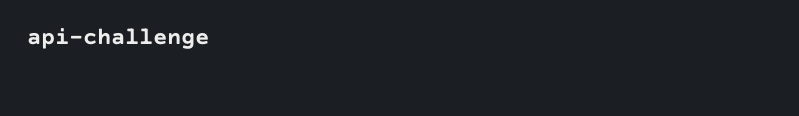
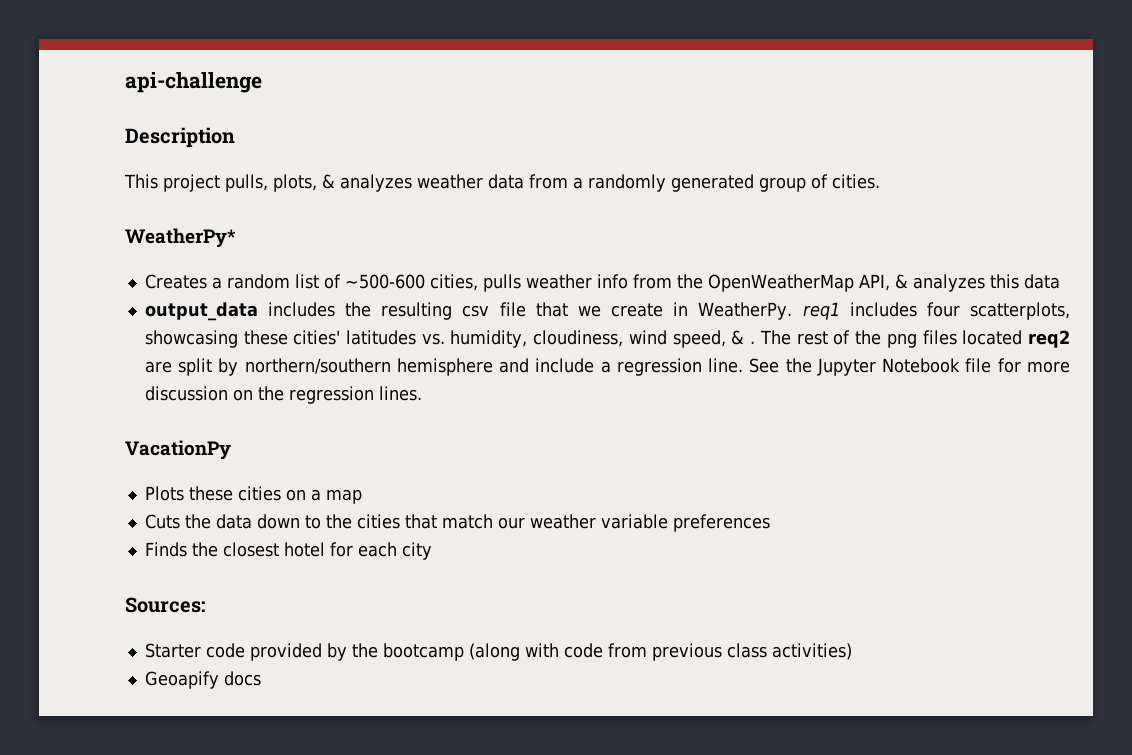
(209, 38) none -> [125,127,235,148] [124,174,880,192] [125,228,236,248] [144,274,1060,292] [144,302,1071,321] [144,330,1071,348] [144,358,1071,376] [144,386,422,404] [125,440,231,460] [144,486,362,504] [144,514,770,532] [144,542,432,560] [125,597,205,613] [144,643,852,661] [144,671,261,689] // Description // This project pulls, plots, & analyzes weather data from a randomly generated group of cities. // WeatherPy* // Creates a random list of ~500-600 cities, pulls weather info from the OpenWeatherMap API, & analyzes this data // output_data includes the resulting csv file that we create in WeatherPy. req1 includes four scatterplots, showcasing these cities' latitudes vs. humidity, cloudiness, wind speed, & . The rest of the png files located req2 are split by northern/southern hemisphere and include a regression line. See the Jupyter Notebook file for more discussion on the regression lines. // VacationPy // Plots these cities on a map // Cuts the data down to the cities that match our weather variable preferences // Finds the closest hotel for each city // Sources: // Starter code provided by the bootcamp (along with code from previous class activities) // Geoapify docs

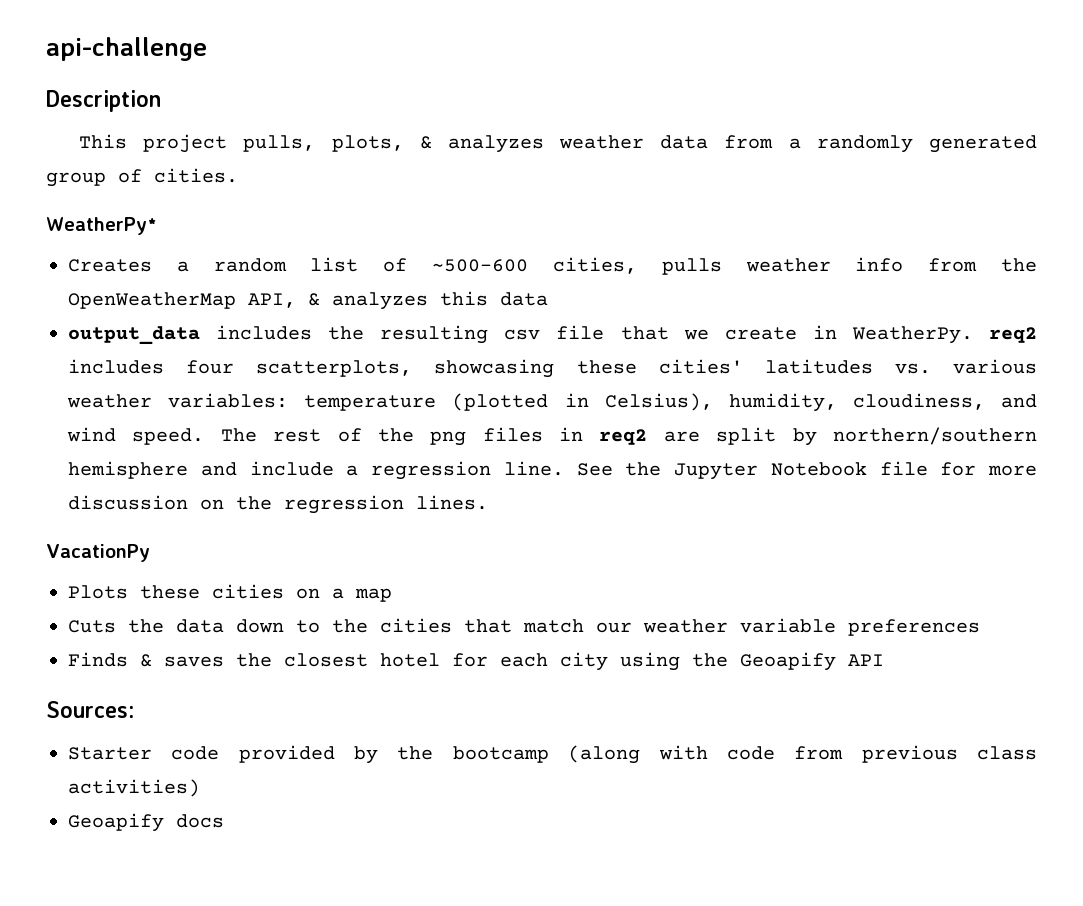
[802,302,840,320] req1 -> [989,327,1037,343] req2
[450,330,756,348] humidity, cloudiness, wind speed, & . -> [953,359,1037,374] [67,393,1037,412] [67,427,205,445] various weather variables: temperature (plotted in Celsius), humidity, cloudiness, and wind speed.
[962,330,1023,345] located -> [559,427,584,441] in
(187, 549) none -> [140,654,224,667] & saves
(432, 551) none -> [620,652,884,671] using the Geoapify API

